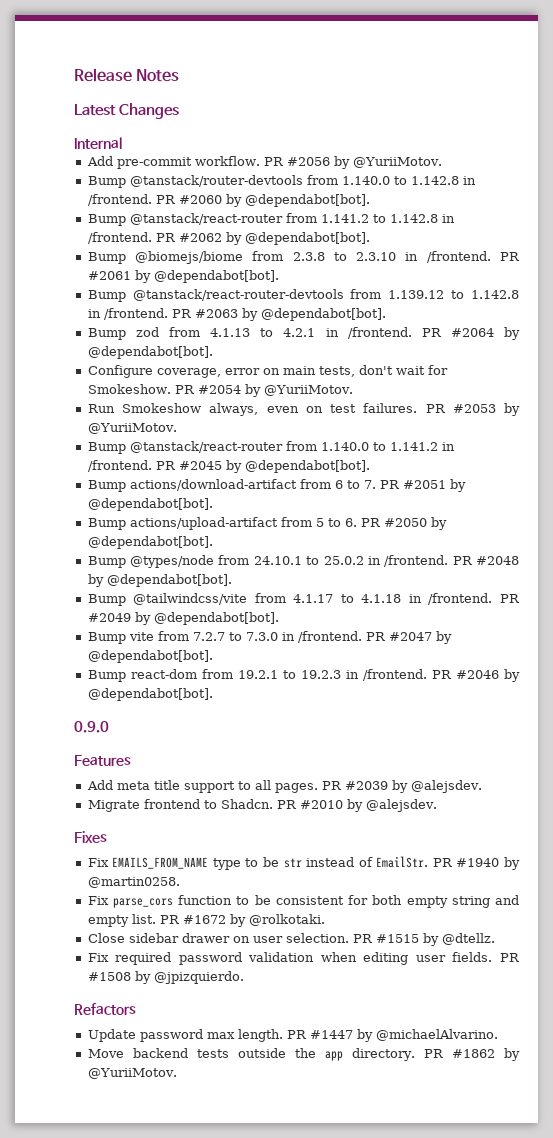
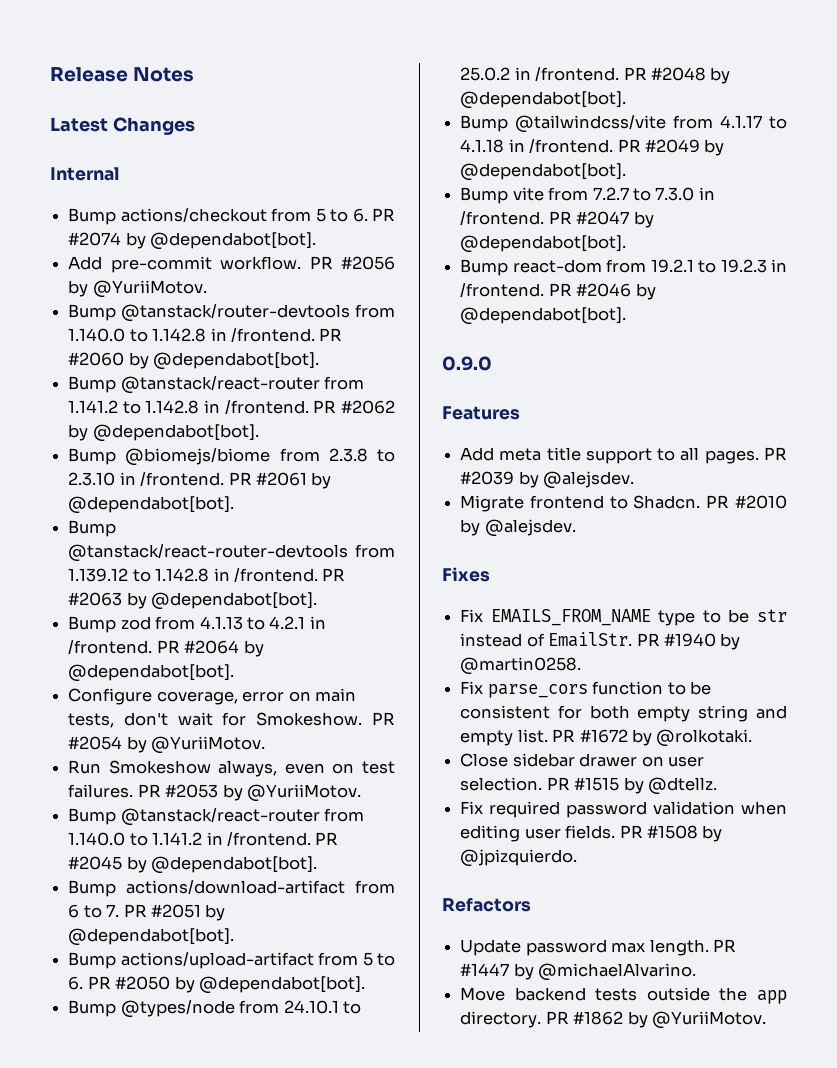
(122, 143) none -> [68,208,396,225] [68,232,317,250] // Bump actions/checkout from 5 to 6. PR #2074 by @dependabot[bot].

